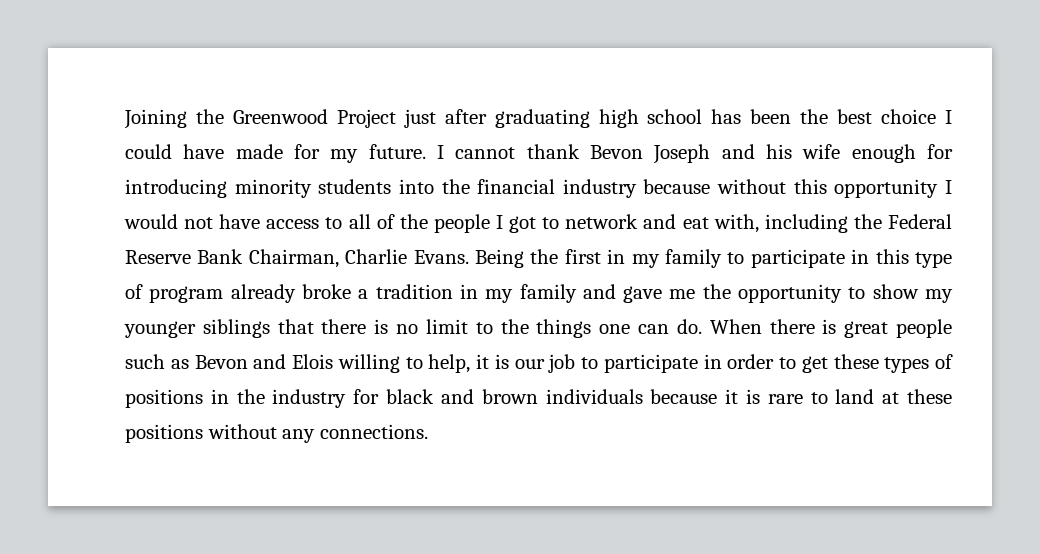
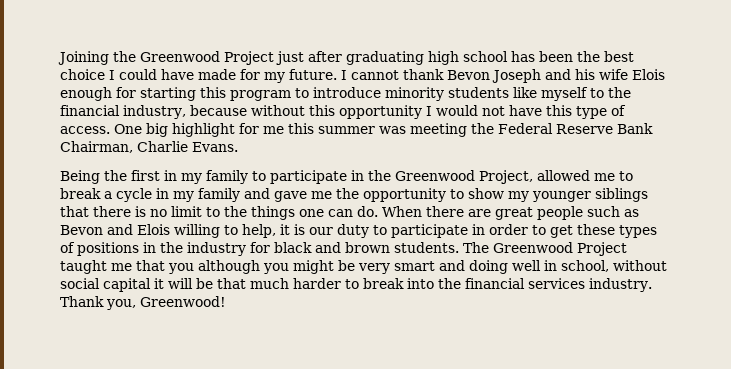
(841, 151) none -> [632,69,665,80] Elois
[125,179,637,198] introducing minority students into the financial industry -> [140,87,631,101] [60,105,186,119] starting this program to introduce minority students like myself to the financial industry,
[266,214,848,233] access to all of the people I got to network and eat with, including -> [545,105,626,119] [60,123,467,137] this type of access. One big highlight for me this summer was meeting
(469, 257) none -> (238, 147) //
[875,249,952,268] [125,284,453,303] this type of program already broke a tradition -> [368,170,633,184] [60,188,152,202] the Greenwood Project, allowed me to break a cycle
[822,319,837,334] is -> [468,209,491,217] are
[548,354,576,373] job -> [337,224,369,238] duty
[545,389,952,404] [125,424,428,443] individuals because it is rare to land at these positions without any connections. -> [394,242,627,256] [60,260,667,274] [60,278,652,292] [60,296,226,310] students. The Greenwood Project taught me that you although you might be very smart and doing well in school, without social capital it will be that much harder to break into the financial services industry. Thank you, Greenwood!

